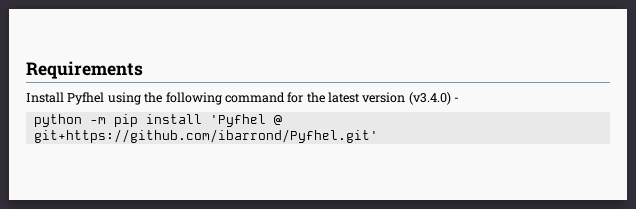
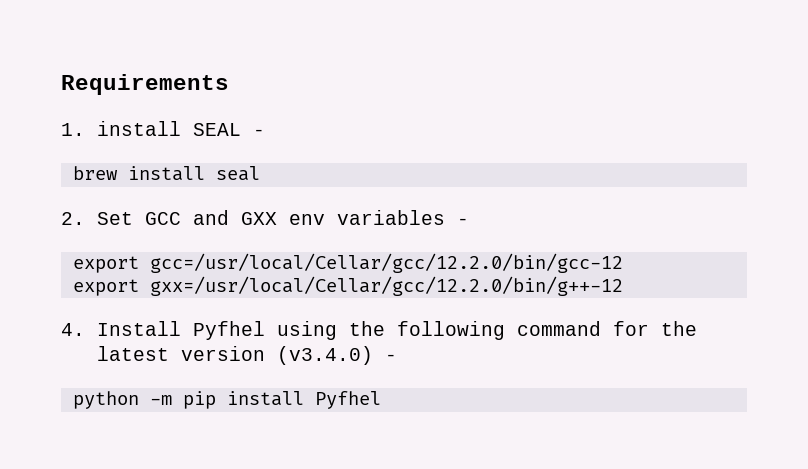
(143, 70) none -> [61,121,266,136] [72,166,260,181] [61,210,470,225] [72,253,623,273] [72,276,623,296] [61,323,85,336] 1. install SEAL - // brew install seal // 2. Set GCC and GXX env variables - // export gcc=/usr/local/Cellar/gcc/12.2.0/bin/gcc-12 // export gxx=/usr/local/Cellar/gcc/12.2.0/bin/g++-12 // 4.
[209,114,282,127] [33,129,378,143] 'Pyfhel @ git+https://github.com/ibarrond/Pyfhel.git' -> [314,391,381,409] Pyfhel

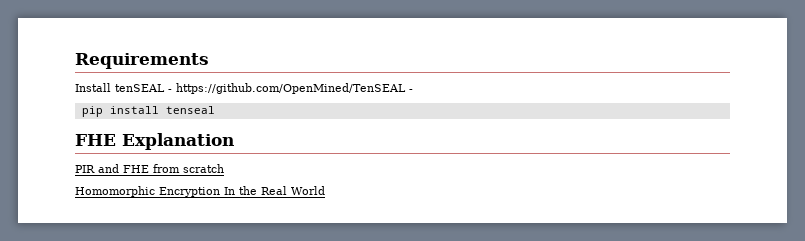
[61,121,266,136] [72,166,260,181] [61,210,470,225] [72,253,623,273] [72,276,623,296] [61,321,698,340] [97,346,398,365] [72,391,381,409] 1. install SEAL - // brew install seal // 2. Set GCC and GXX env variables - // export gcc=/usr/local/Cellar/gcc/12.2.0/bin/gcc-12 // export gxx=/usr/local/Cellar/gcc/12.2.0/bin/g++-12 // 4. Install Pyfhel using the following command for the latest version (v3.4.0) - // python -m pip install Pyfhel -> [75,83,413,94] [81,106,215,117] [75,133,234,150] [75,164,224,173] [75,186,325,197] Install tenSEAL - https://github.com/OpenMined/TenSEAL - // pip install tenseal // FHE Explanation // PIR and FHE from scratch // Homomorphic Encryption In the Real World

